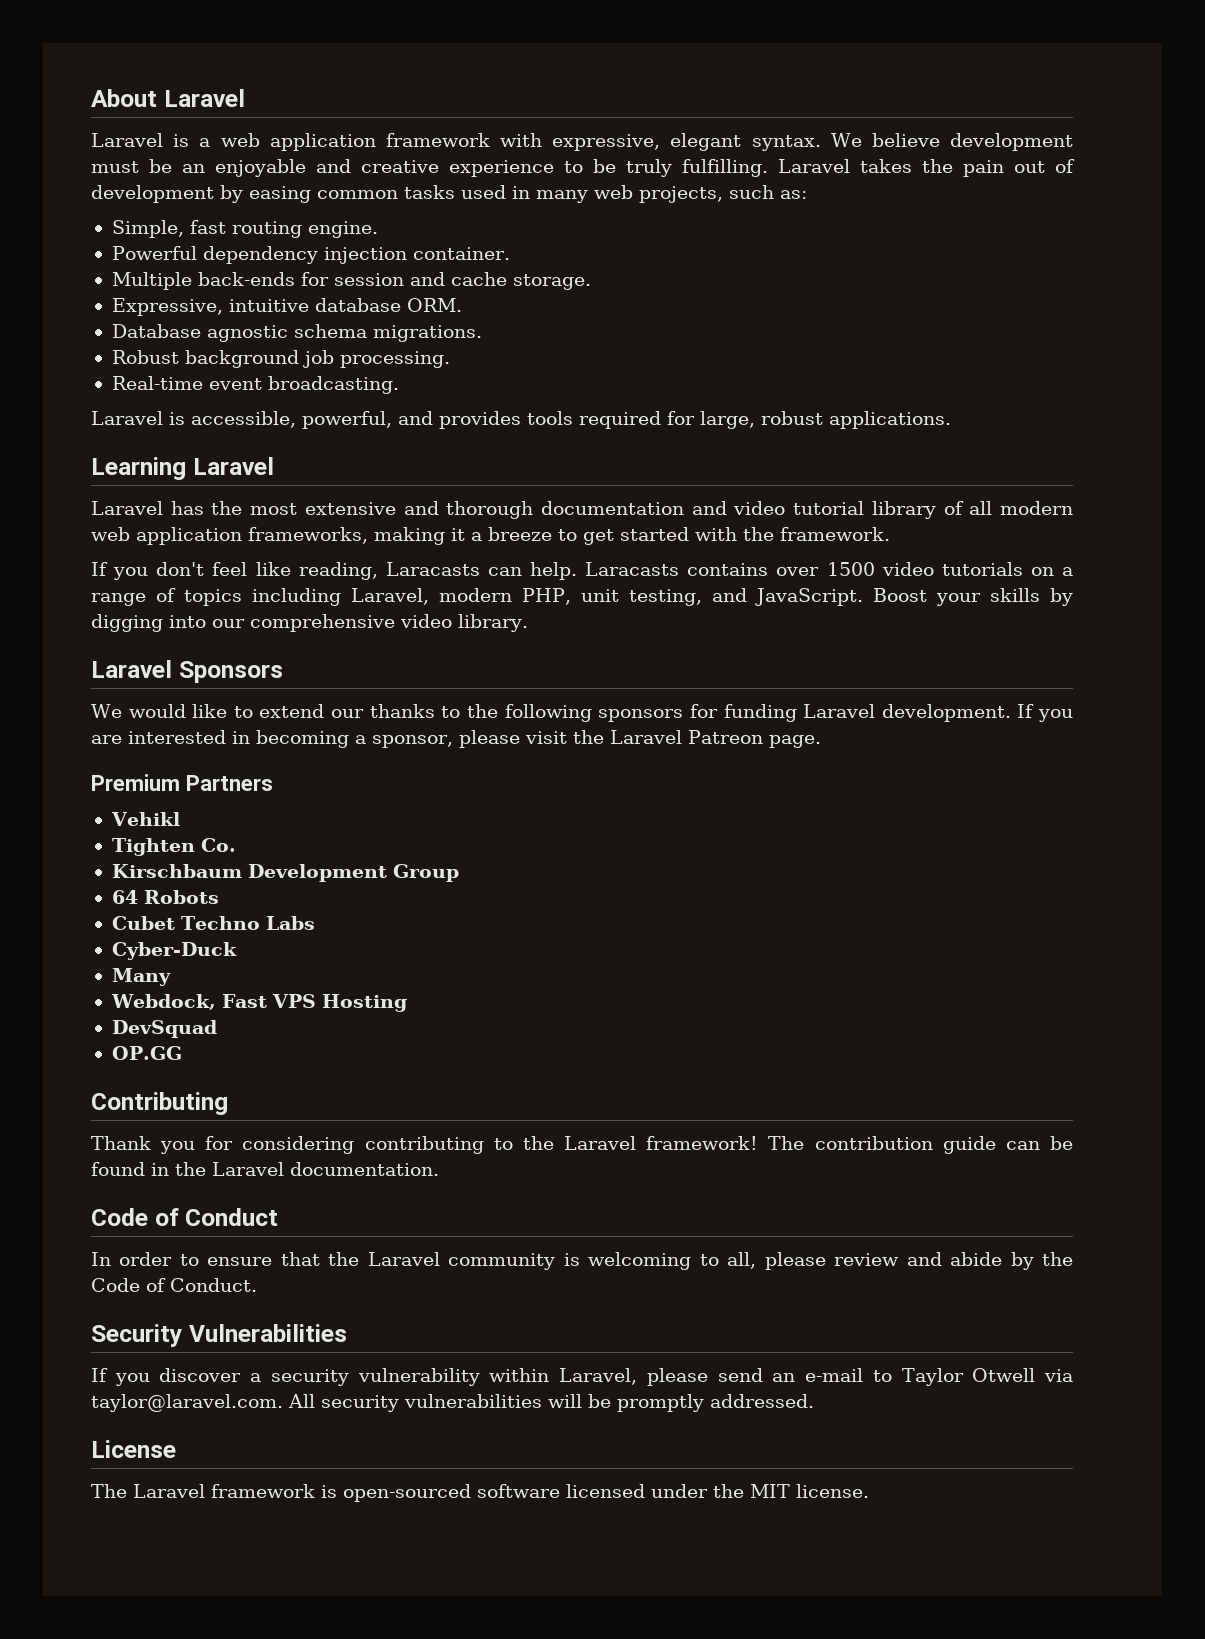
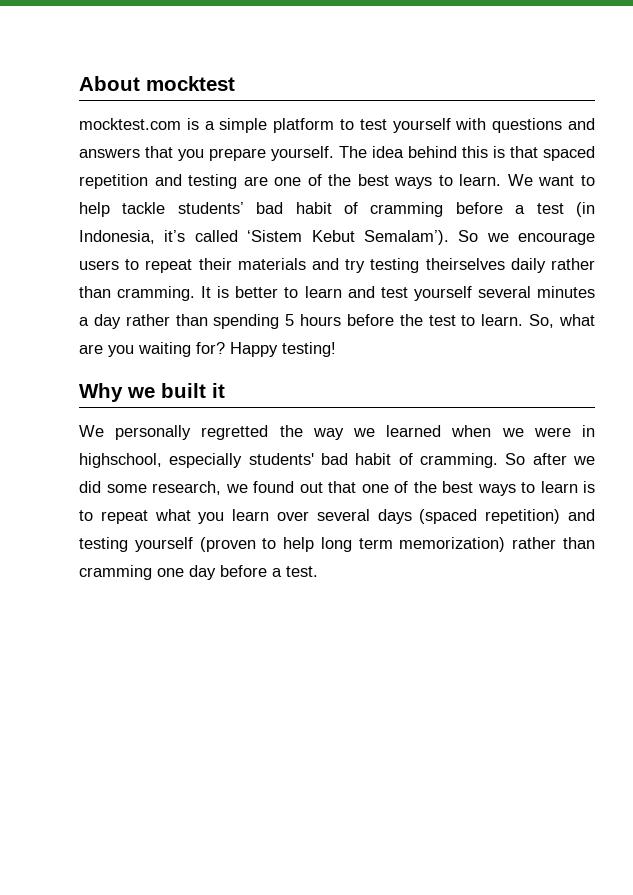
[163,89,245,107] [91,133,1073,151] [91,159,1075,177] [91,185,807,203] [111,220,378,238] [111,246,510,264] [111,272,591,290] [111,298,462,316] [111,324,482,342] [111,350,450,368] [111,376,399,394] [91,411,951,429] [91,457,274,480] [91,501,1073,519] [91,527,890,545] [91,562,1073,580] [91,588,1073,606] [91,614,528,632] [91,660,283,683] [91,704,1073,722] [91,730,821,748] [91,774,273,791] [110,812,180,826] [111,838,236,856] [111,864,459,882] [111,890,219,904] [111,916,315,930] [111,942,237,960] [111,968,171,986] [110,994,407,1012] [111,1020,217,1038] [111,1046,182,1060] [91,1092,228,1115] [91,1136,1073,1154] [91,1162,439,1176] [91,1208,279,1226] [91,1252,1074,1270] [91,1278,257,1292] [91,1324,347,1347] [91,1368,1073,1386] [91,1394,814,1412] [91,1440,176,1458] [91,1484,869,1502] Laravel // Laravel is a web application framework with expressive, elegant syntax. We believe development must be an enjoyable and creative experience to be truly fulfilling. Laravel takes the pain out of development by easing common tasks used in many web projects, such as: // Simple, fast routing engine. // Powerful dependency injection container. // Multiple back-ends for session and cache storage. // Expressive, intuitive database ORM. // Database agnostic schema migrations. // Robust background job processing. // Real-time event broadcasting. // Laravel is accessible, powerful, and provides tools required for large, robust applications. // Learning Laravel // Laravel has the most extensive and thorough documentation and video tutorial library of all modern web application frameworks, making it a breeze to get started with the framework. // If you don't feel like reading, Laracasts can help. Laracasts contains over 1500 video tutorials on a range of topics including Laravel, modern PHP, unit testing, and JavaScript. Boost your skills by digging into our comprehensive video library. // Laravel Sponsors // We would like to extend our thanks to the following sponsors for funding Laravel development. If you are interested in becoming a sponsor, please visit the Laravel Patreon page. // Premium Partners // Vehikl // Tighten Co. // Kirschbaum Development Group // 64 Robots // Cubet Techno Labs // Cyber-Duck // Many // Webdock, Fast VPS Hosting // DevSquad // OP.GG // Contributing // Thank you for considering contributing to the Laravel framework! The contribution guide can be found in the Laravel documentation. // Code of Conduct // In order to ensure that the Laravel community is welcoming to all, please review and abide by the Code of Conduct. // Security Vulnerabilities // If you discover a security vulnerability within Laravel, please send an e-mail to Taylor Otwell via taylor@laravel.com. All security vulnerabilities will be promptly addressed. // License // The Laravel framework is open-sourced software licensed under the MIT license. -> [146,76,235,91] [79,118,595,133] [79,146,595,161] [79,174,596,189] [79,202,595,217] [79,230,595,245] [79,258,595,273] [79,286,595,301] [79,314,596,329] [79,342,336,357] [79,383,225,402] [79,425,595,440] [79,453,595,468] [79,481,595,496] [79,509,595,524] [79,537,595,552] [79,565,318,580] mocktest // mocktest.com is a simple platform to test yourself with questions and answers that you prepare yourself. The idea behind this is that spaced repetition and testing are one of the best ways to learn. We want to help tackle students’ bad habit of cramming before a test (in Indonesia, it’s called ‘Sistem Kebut Semalam’). So we encourage users to repeat their materials and try testing theirselves daily rather than cramming. It is better to learn and test yourself several minutes a day rather than spending 5 hours before the test to learn. So, what are you waiting for? Happy testing! // Why we built it // We personally regretted the way we learned when we were in highschool, especially students' bad habit of cramming. So after we did some research, we found out that one of the best ways to learn is to repeat what you learn over several days (spaced repetition) and testing yourself (proven to help long term memorization) rather than cramming one day before a test.

